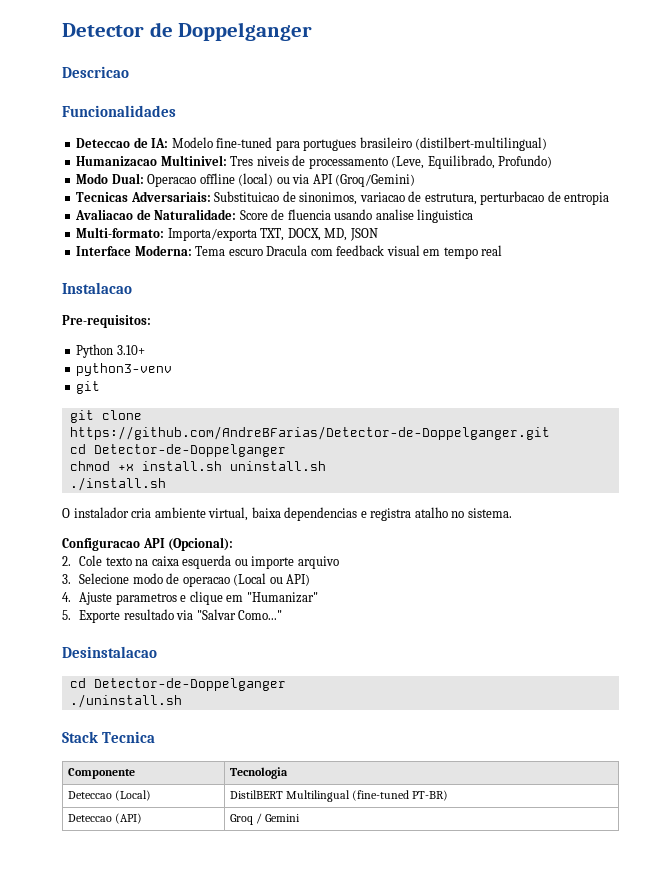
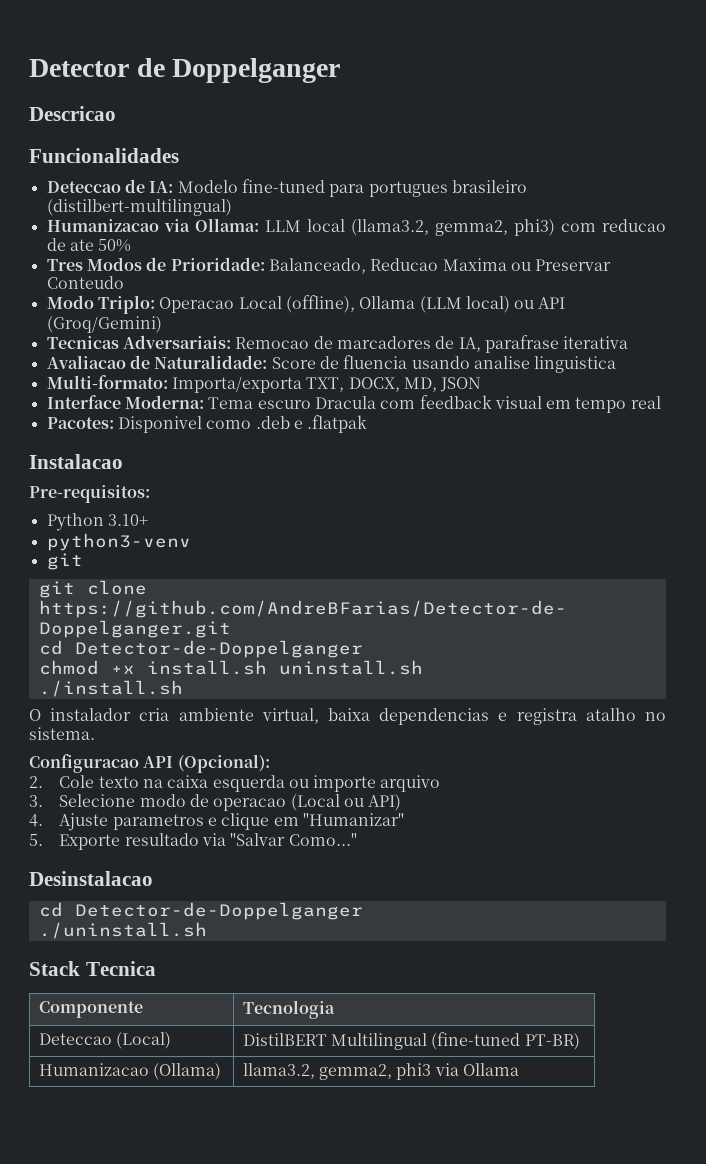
[160,155,553,169] [76,173,416,187] [76,191,610,205] Multinivel: Tres niveis de processamento (Leve, Equilibrado, Profundo) // Modo Dual: Operacao offline (local) ou via API (Groq/Gemini) // Tecnicas Adversariais: Substituicao de sinonimos, variacao de estrutura, perturbacao de entropia -> [163,218,666,236] [46,238,132,252] [46,257,612,274] [46,276,124,289] [46,295,566,314] [46,316,162,333] [46,335,629,353] via Ollama: LLM local (llama3.2, gemma2, phi3) com reducao de ate 50% // Tres Modos de Prioridade: Balanceado, Reducao Maxima ou Preservar Conteudo // Modo Triplo: Operacao Local (offline), Ollama (LLM local) ou API (Groq/Gemini) // Tecnicas Adversariais: Remocao de marcadores de IA, parafrase iterativa
(503, 250) none -> [46,415,368,433] // Pacotes: Disponivel como .deb e .flatpak
[67,813,143,824] [229,813,301,825] Deteccao (API) | Groq / Gemini -> [38,1063,222,1080] [242,1063,519,1080] Humanizacao (Ollama) | llama3.2, gemma2, phi3 via Ollama

